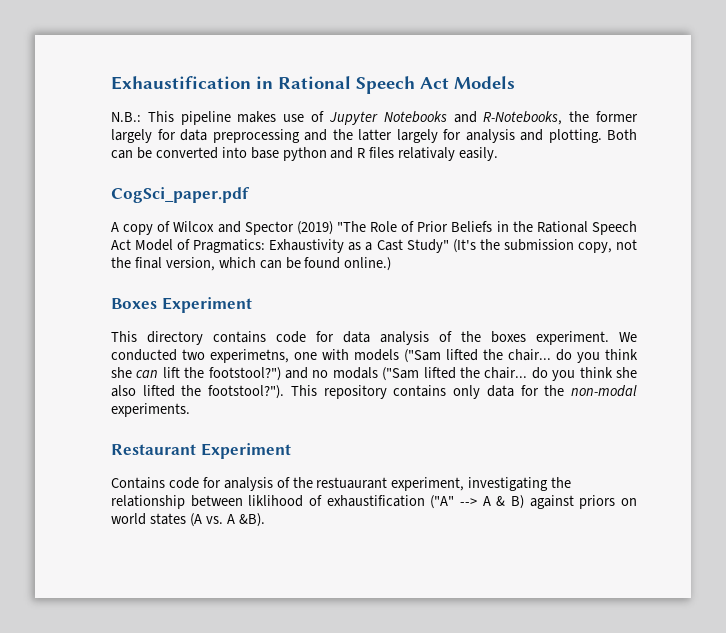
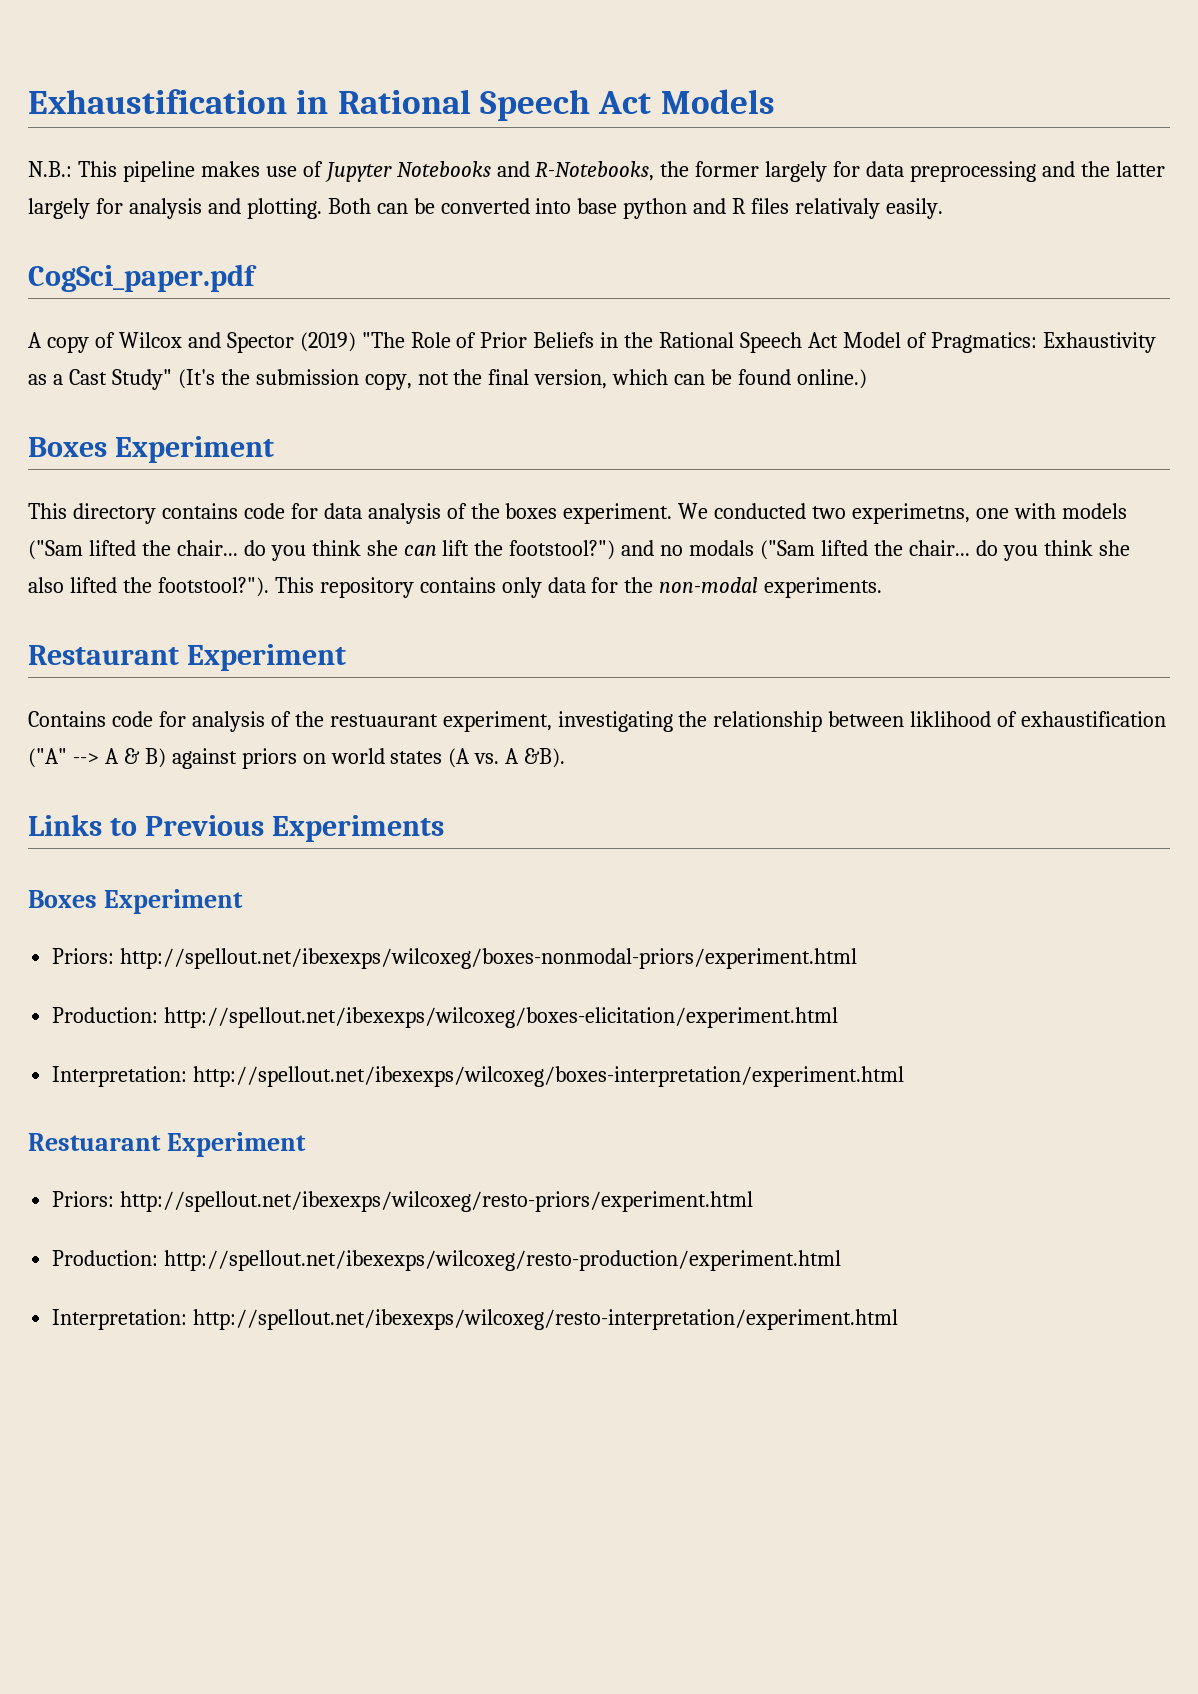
(265, 520) none -> [28,814,444,842] [28,889,243,914] [52,948,858,969] [52,1007,839,1028] [52,1066,905,1087] [28,1132,306,1157] [52,1191,754,1212] [52,1250,842,1271] [52,1309,899,1330] // Links to Previous Experiments // Boxes Experiment // Priors: http://spellout.net/ibexexps/wilcoxeg/boxes-nonmodal-priors/experiment.html // Production: http://spellout.net/ibexexps/wilcoxeg/boxes-elicitation/experiment.html // Interpretation: http://spellout.net/ibexexps/wilcoxeg/boxes-interpretation/experiment.html // Restuarant Experiment // Priors: http://spellout.net/ibexexps/wilcoxeg/resto-priors/experiment.html // Production: http://spellout.net/ibexexps/wilcoxeg/resto-production/experiment.html // Interpretation: http://spellout.net/ibexexps/wilcoxeg/resto-interpretation/experiment.html

